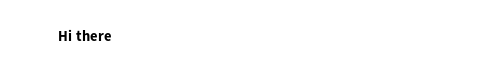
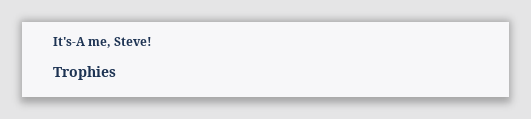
[58,29,112,41] Hi there -> [53,37,153,48] [53,66,116,80] It's-A me, Steve! // Trophies

